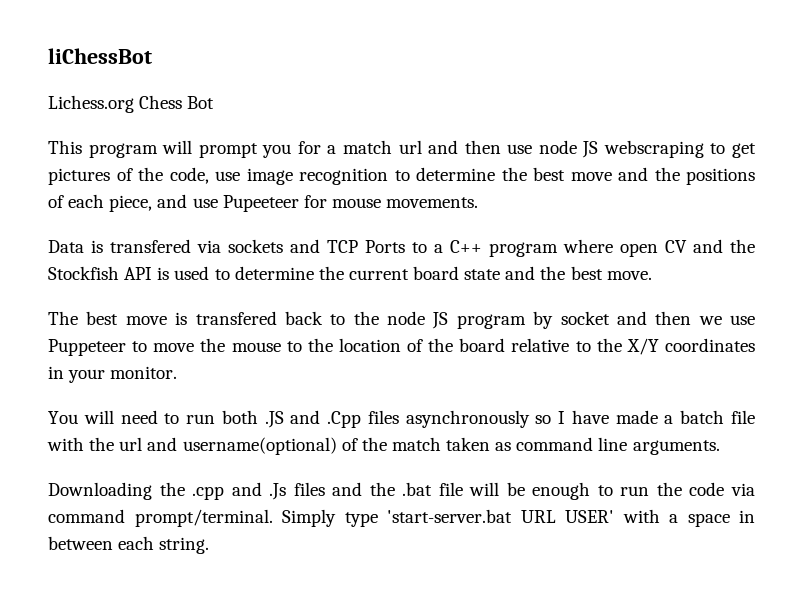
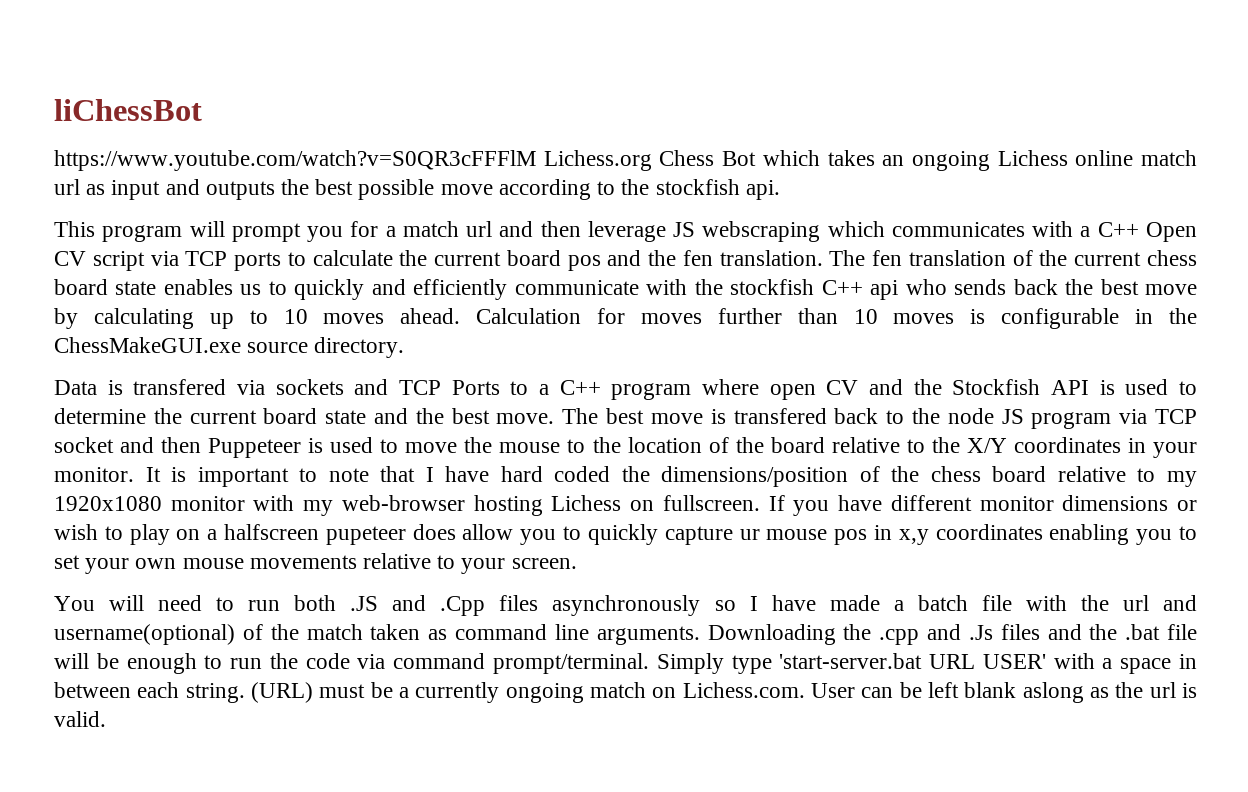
(152, 56) none -> [54,150,536,171] https://www.youtube.com/watch?v=S0QR3cFFFlM
(215, 102) none -> [762,150,1197,171] [54,179,780,200] which takes an ongoing Lichess online match url as input and outputs the best possible move according to the stockfish api.
[507,140,756,158] [48,167,755,185] [48,194,479,212] use node JS webscraping to get pictures of the code, use image recognition to determine the best move and the positions of each piece, and use Pupeeteer for mouse movements. -> [587,221,1198,242] [54,250,1198,271] [54,279,1198,300] [54,308,1197,329] [54,337,405,358] leverage JS webscraping which communicates with a C++ Open CV script via TCP ports to calculate the current board pos and the fen translation. The fen translation of the current chess board state enables us to quickly and efficiently communicate with the stockfish C++ api who sends back the best move by calculating up to 10 moves ahead. Calculation for moves further than 10 moves is configurable in the ChessMakeGUI.exe source directory.
(652, 275) // -> (555, 418) none
[533,311,554,329] by -> [1119,409,1198,424] via TCP
[698,315,755,325] [48,339,126,356] we use Puppeteer -> [208,437,374,458] Puppeteer is used
(178, 372) none -> [145,466,1197,487] [54,495,1198,516] [54,524,1198,545] [54,553,577,574] It is important to note that I have hard coded the dimensions/position of the chess board relative to my 1920x1080 monitor with my web-browser hosting Lichess on fullscreen. If you have different monitor dimensions or wish to play on a halfscreen pupeteer does allow you to quickly capture ur mouse pos in x,y coordinates enabling you to set your own mouse movements relative to your screen.
(720, 447) // -> (700, 635) none
(210, 545) none -> [251,682,1197,703] [54,711,106,727] (URL) must be a currently ongoing match on Lichess.com. User can be left blank aslong as the url is valid.

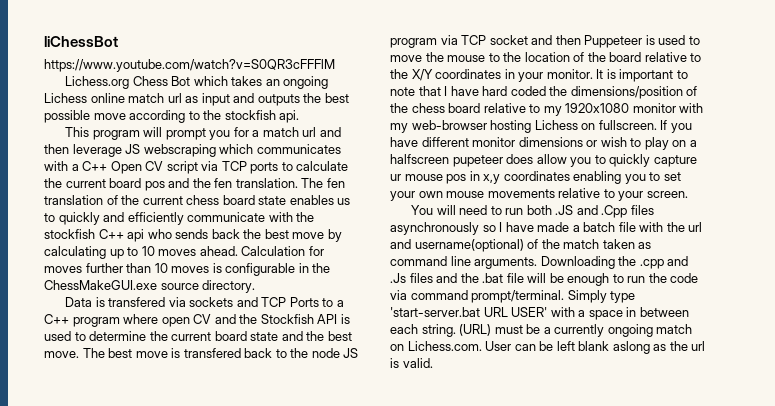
(536, 160) none -> (335, 65) //

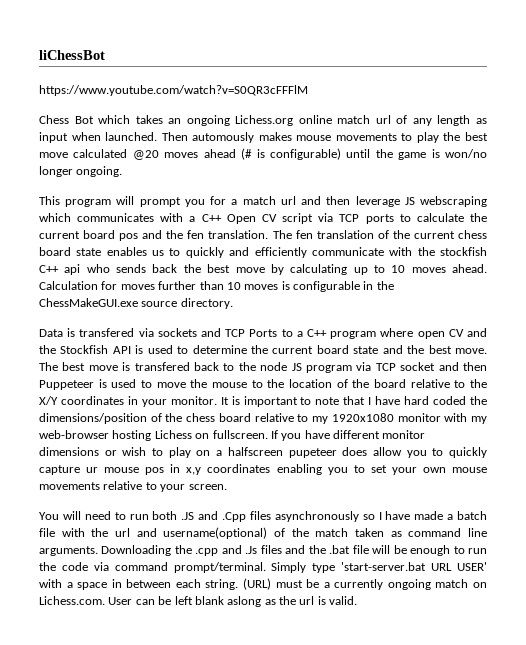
[65,76,130,89] Lichess.org -> (308, 90) none
[44,93,87,103] Lichess -> [235,115,294,126] Lichess.org
[185,93,349,106] [44,110,300,123] as input and outputs the best possible move according to the stockfish api. -> [396,115,488,126] [39,132,489,143] [39,148,488,160] [39,166,123,177] of any length as input when launched. Then automously makes mouse movements to play the best move calculated @20 moves ahead (# is configurable) until the game is won/no longer ongoing.

